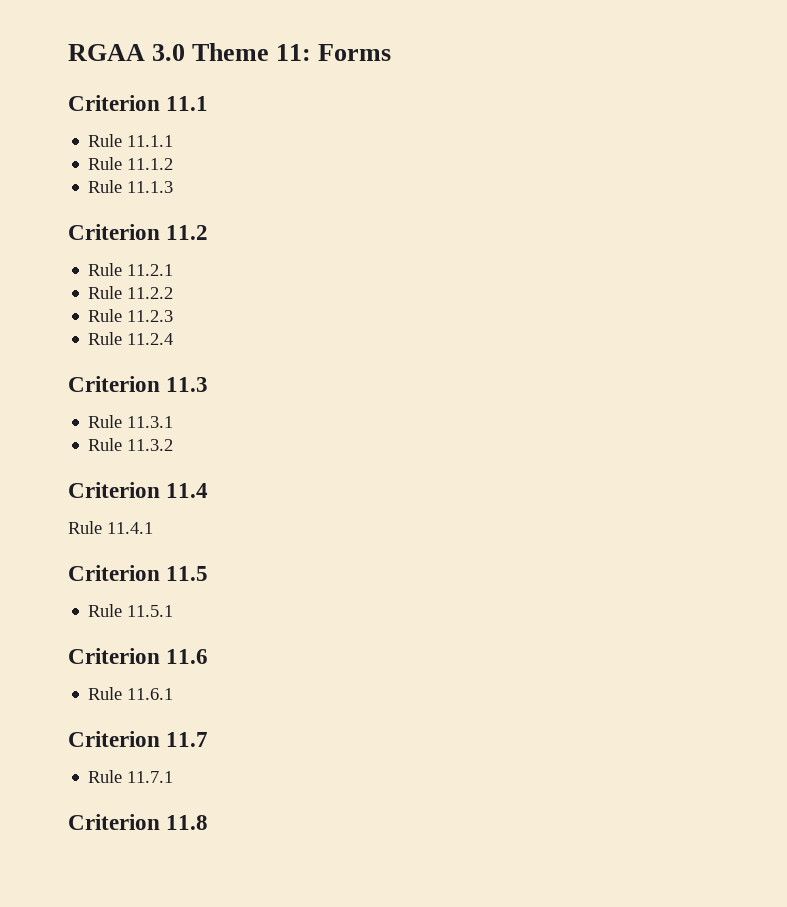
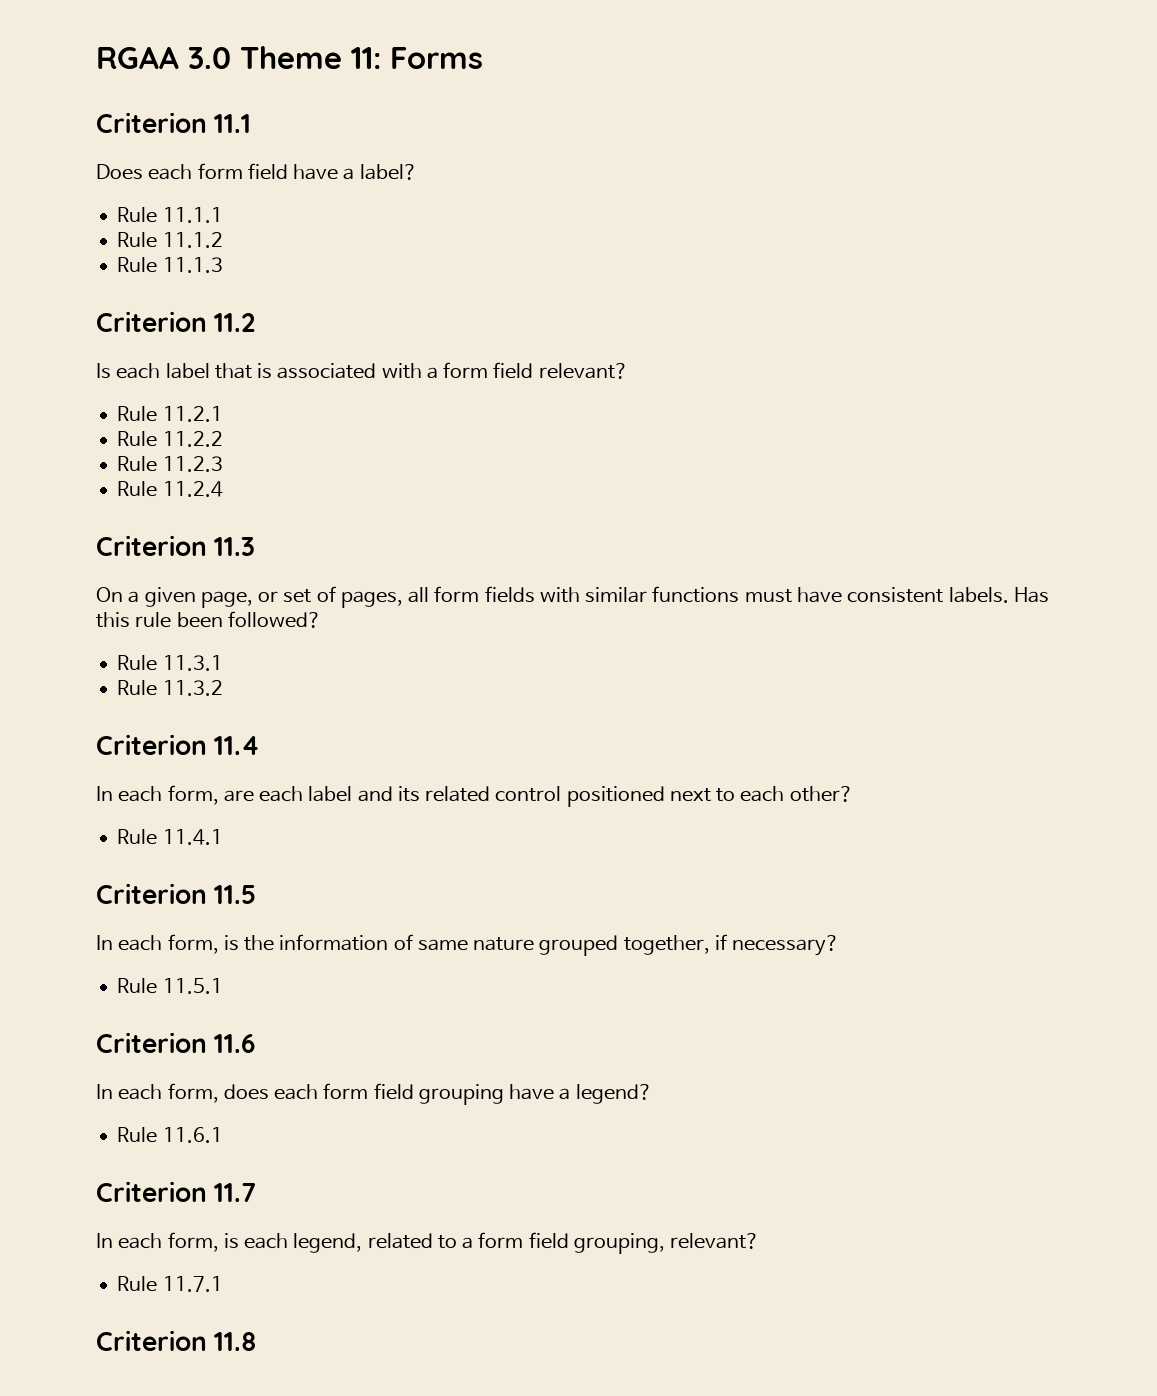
(209, 103) none -> [96,163,417,180] // Does each form field have a label?
(209, 232) none -> [96,362,628,379] // Is each label that is associated with a form field relevant?
(209, 384) none -> [96,586,1049,608] [96,611,321,628] // On a given page, or set of pages, all form fields with similar functions must have consistent labels. Has this rule been followed?
[68,521,153,534] [68,565,209,581] [88,604,174,617] [68,648,209,664] [88,687,174,700] [68,731,209,747] Rule 11.4.1 // Criterion 11.5 // Rule 11.5.1 // Criterion 11.6 // Rule 11.6.1 // Criterion 11.7 -> [96,785,853,807] [117,829,223,845] [96,883,257,904] [96,934,840,956] [117,978,223,994] [96,1032,257,1053] [96,1083,652,1105] [117,1127,223,1143] [96,1181,257,1202] [96,1232,760,1254] In each form, are each label and its related control positioned next to each other? // Rule 11.4.1 // Criterion 11.5 // In each form, is the information of same nature grouped together, if necessary? // Rule 11.5.1 // Criterion 11.6 // In each form, does each form field grouping have a legend? // Rule 11.6.1 // Criterion 11.7 // In each form, is each legend, related to a form field grouping, relevant?

